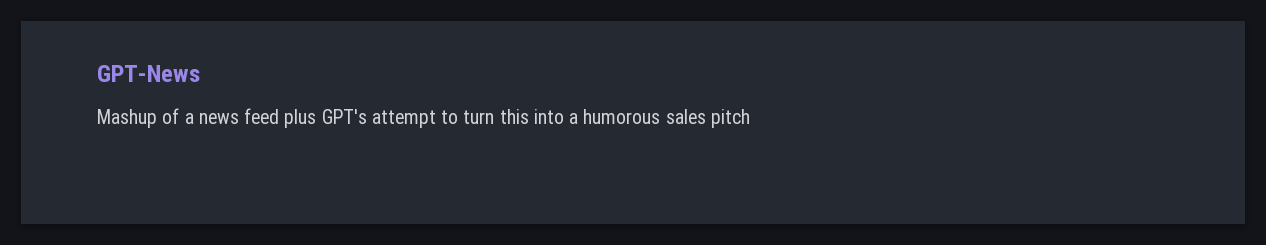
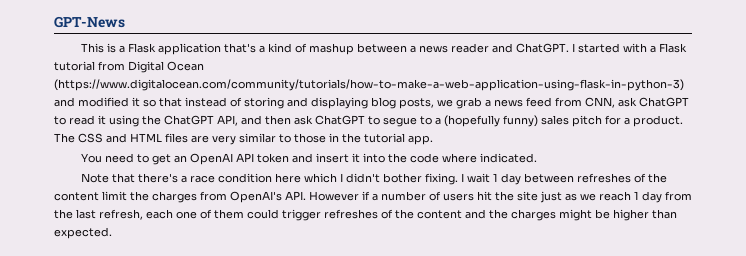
[97,108,750,128] Mashup of a news feed plus GPT's attempt to turn this into a humorous sales pitch -> [81,43,688,55] [54,61,204,73] [54,79,684,91] [54,97,689,109] [54,115,683,127] [54,133,433,145] [81,153,538,165] [81,173,668,185] [54,191,692,203] [54,209,677,221] [54,227,112,239] This is a Flask application that's a kind of mashup between a news reader and ChatGPT. I started with a Flask tutorial from Digital Ocean (https://www.digitalocean.com/community/tutorials/how-to-make-a-web-application-using-flask-in-python-3) and modified it so that instead of storing and displaying blog posts, we grab a news feed from CNN, ask ChatGPT to read it using the ChatGPT API, and then ask ChatGPT to segue to a (hopefully funny) sales pitch for a product. The CSS and HTML files are very similar to those in the tutorial app. // You need to get an OpenAI API token and insert it into the code where indicated. // Note that there's a race condition here which I didn't bother fixing. I wait 1 day between refreshes of the content limit the charges from OpenAI's API. However if a number of users hit the site just as we reach 1 day from the last refresh, each one of them could trigger refreshes of the content and the charges might be higher than expected.

